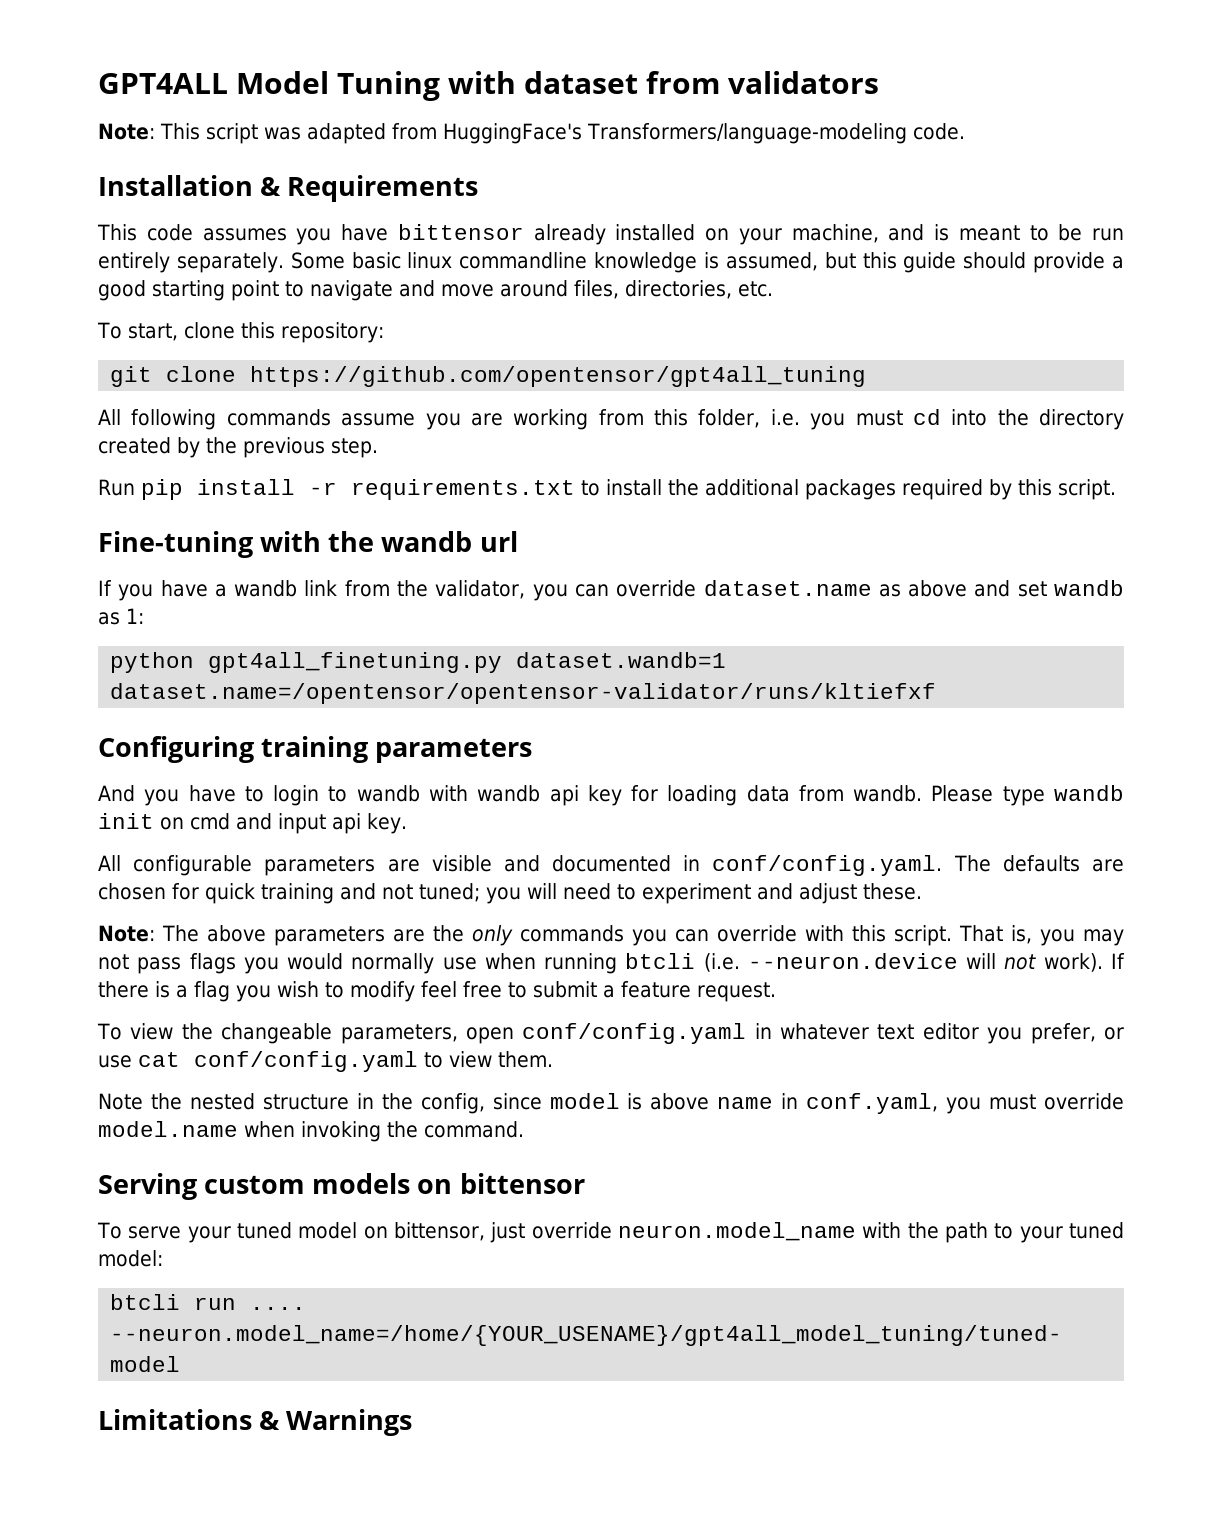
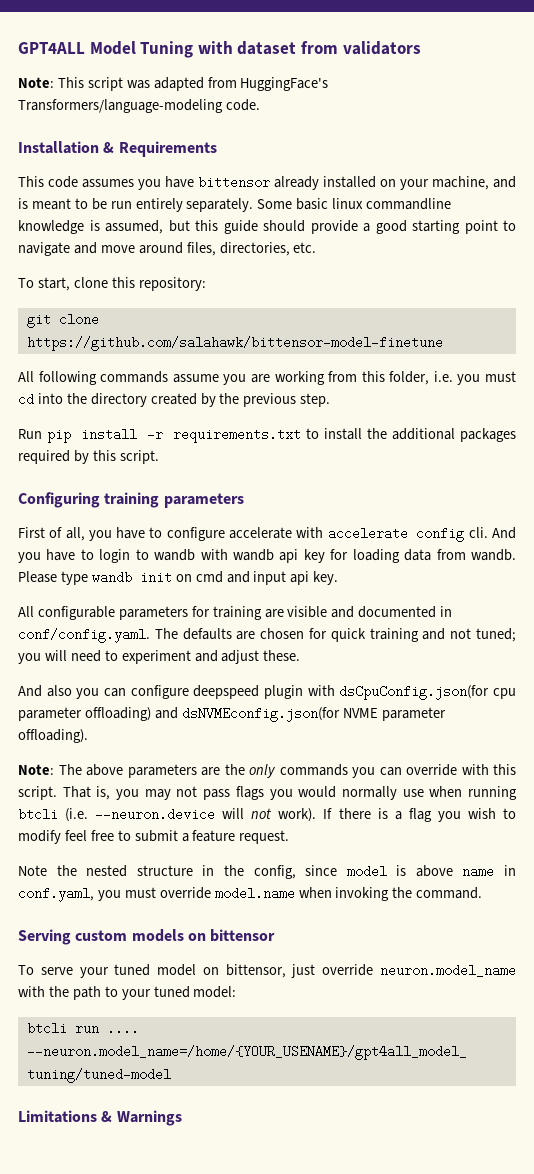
[250,366,867,387] https://github.com/opentensor/gpt4all_tuning -> [26,336,443,351] https://github.com/salahawk/bittensor-model-finetune
[98,531,518,558] [98,580,1124,601] [98,608,144,625] [110,652,727,673] [110,683,937,704] [98,736,533,763] Fine-tuning with the wandb url // If you have a wandb link from the validator, you can override dataset.name as above and set wandb as 1: // python gpt4all_finetuning.py dataset.wandb=1 dataset.name=/opentensor/opentensor-validator/runs/kltiefxf // Configuring training parameters // -> [18,492,244,508] [18,527,488,542] Configuring training parameters // First of all, you have to configure accelerate with accelerate config cli.
(376, 866) none -> [191,606,262,620] for training
(922, 891) none -> [18,685,516,700] [18,707,446,722] [18,729,88,743] // And also you can configure deepspeed plugin with dsCpuConfig.json(for cpu parameter offloading) and dsNVMEconfig.json(for NVME parameter offloading).
[97,1023,1125,1044] [98,1051,553,1072] // To view the changeable parameters, open conf/config.yaml in whatever text editor you prefer, or use cat conf/config.yaml to view them. -> (290, 837) none

